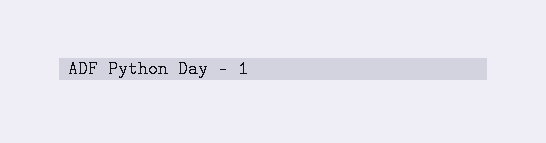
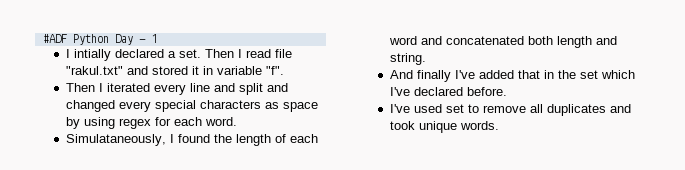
[68,60,99,78] ADF -> [42,34,67,43] #ADF
(249, 69) none -> [65,49,292,61] [65,66,284,75] [65,83,288,95] [65,100,318,112] [65,117,237,129] [65,134,318,146] [388,36,617,48] [389,53,426,65] [389,70,635,82] [389,87,507,96] [389,104,631,116] [389,121,499,133] // I intially declared a set. Then I read file "rakul.txt" and stored it in variable "f". // Then I iterated every line and split and changed every special characters as space by using regex for each word. // Simulataneously, I found the length of each word and concatenated both length and string. // And finally I've added that in the set which I've declared before. // I've used set to remove all duplicates and took unique words.

